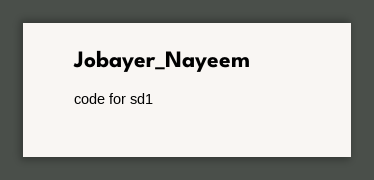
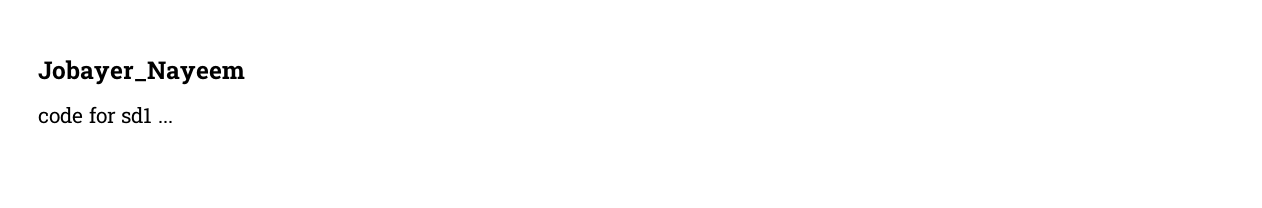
(153, 98) none -> [158,120,174,123] ...

